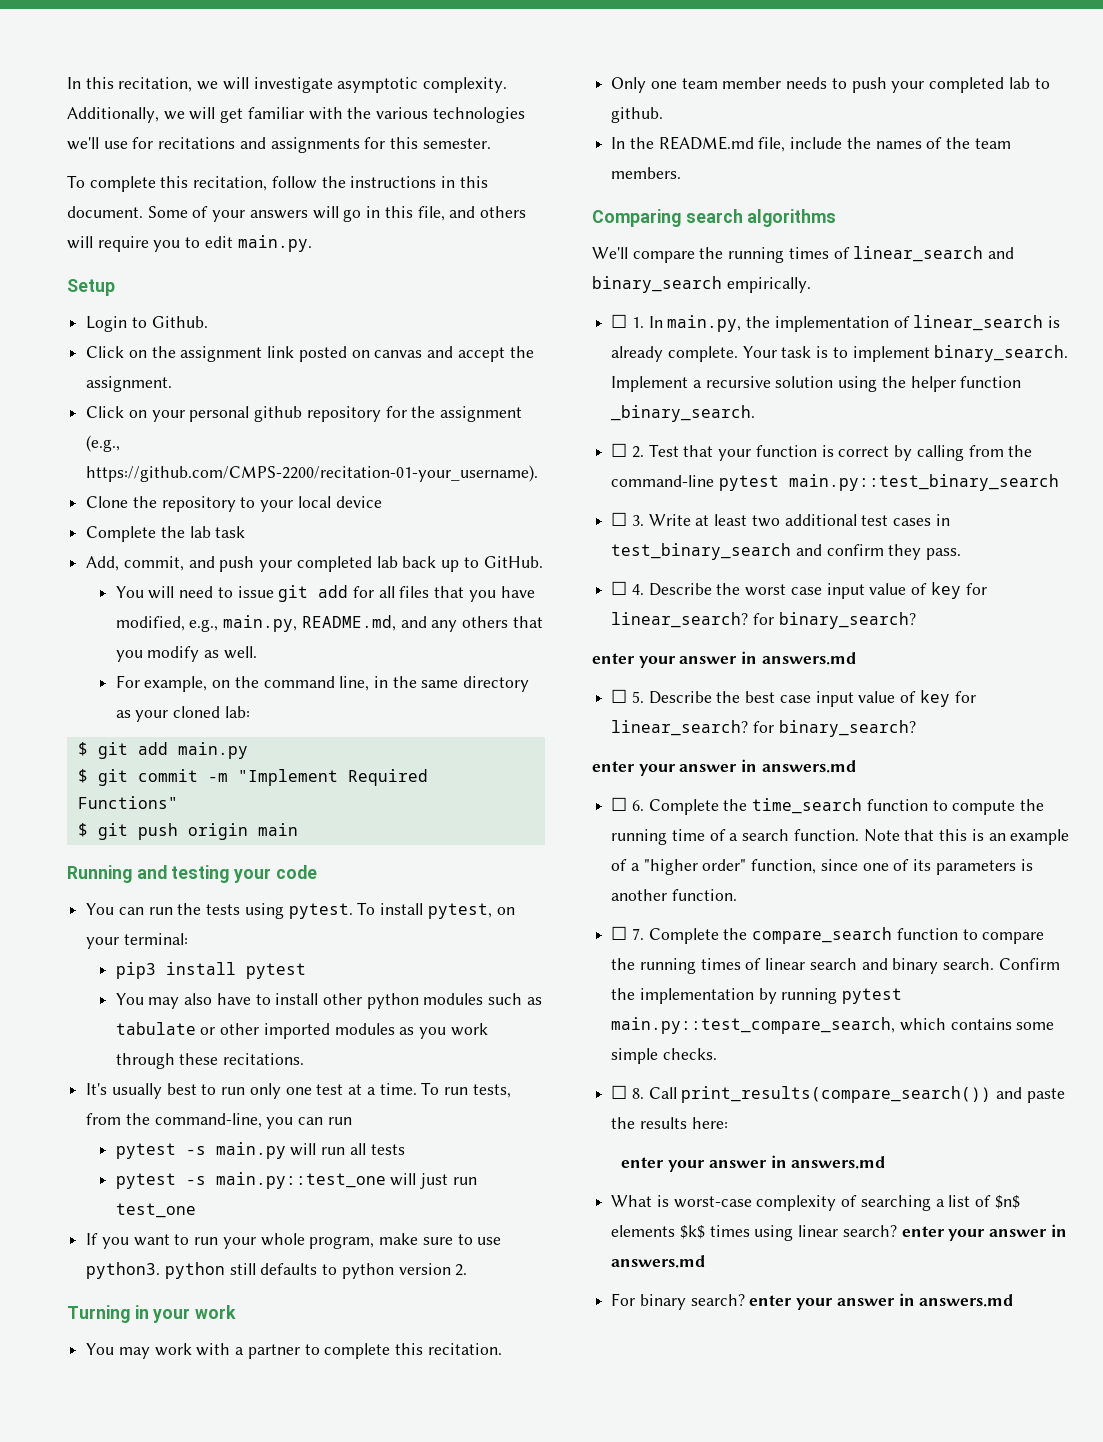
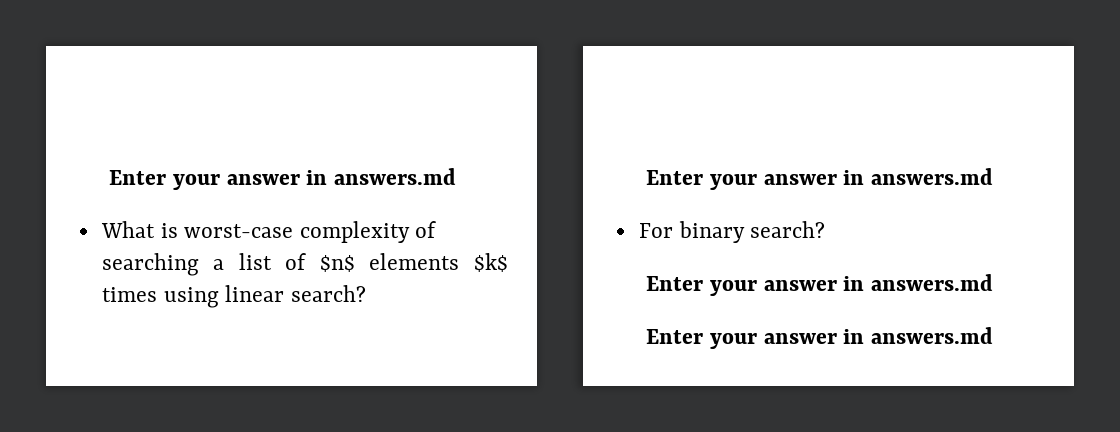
[67,77,508,93] [67,107,525,123] [67,137,491,153] [67,175,488,192] [67,206,526,222] [67,235,312,252] [67,279,115,296] [86,316,208,332] [86,346,534,362] [86,376,173,392] [86,406,523,422] [86,435,121,452] [86,465,539,482] [86,496,382,512] [86,526,246,542] [86,556,543,572] [115,585,535,602] [115,615,543,632] [115,646,257,662] [115,675,530,692] [115,706,250,722] [77,742,248,759] [77,769,428,786] [77,796,178,809] [77,823,298,840] [67,865,317,883] [86,902,515,919] [86,933,188,949] [115,962,306,979] [115,993,542,1009] [115,1022,488,1039] [115,1053,305,1069] [86,1082,511,1099] [86,1113,352,1129] [115,1142,405,1159] [115,1172,477,1189] [115,1203,196,1218] [86,1233,502,1249] [86,1262,468,1279] [67,1305,237,1323] [86,1343,502,1359] [611,77,1050,93] [611,107,664,123] [611,136,1011,152] [611,167,682,179] [592,209,837,227] [592,246,1015,263] [592,276,811,293] [611,314,1061,332] [611,345,1069,362] [611,376,1022,392] [611,405,756,422] [611,443,1033,461] [611,474,1059,491] [611,512,950,527] [611,543,962,560] [611,581,987,599] [611,612,916,629] [592,651,856,668] [611,689,976,707] [611,720,916,737] [592,759,856,776] [611,797,1045,815] [611,829,1070,845] [611,859,1033,875] [611,889,737,901] [611,926,1045,944] [611,958,1060,974] [611,988,903,1004] [611,1017,1055,1034] [611,1048,717,1064] [611,1085,1065,1103] [611,1117,728,1129] [621,1157,665,1168] In this recitation, we will investigate asymptotic complexity. Additionally, we will get familiar with the various technologies we'll use for recitations and assignments for this semester. // To complete this recitation, follow the instructions in this document. Some of your answers will go in this file, and others will require you to edit main.py. // Setup // Login to Github. // Click on the assignment link posted on canvas and accept the assignment. // Click on your personal github repository for the assignment (e.g., https://github.com/CMPS-2200/recitation-01-your_username). // Clone the repository to your local device // Complete the lab task // Add, commit, and push your completed lab back up to GitHub. // You will need to issue git add for all files that you have modified, e.g., main.py, README.md, and any others that you modify as well. // For example, on the command line, in the same directory as your cloned lab: // $ git add main.py // $ git commit -m "Implement Required Functions" // $ git push origin main // Running and testing your code // You can run the tests using pytest. To install pytest, on your terminal: // pip3 install pytest // You may also have to install other python modules such as tabulate or other imported modules as you work through these recitations. // It's usually best to run only one test at a time. To run tests, from the command-line, you can run // pytest -s main.py will run all tests // pytest -s main.py::test_one will just run test_one // If you want to run your whole program, make sure to use python3. python still defaults to python version 2. // Turning in your work // You may work with a partner to complete this recitation. // Only one team member needs to push your completed lab to github. // In the README.md file, include the names of the team members. // Comparing search algorithms // We'll compare the running times of linear_search and binary_search empirically. // ☐ 1. In main.py, the implementation of linear_search is already complete. Your task is to implement binary_search. Implement a recursive solution using the helper function _binary_search. // ☐ 2. Test that your function is correct by calling from the command-line pytest main.py::test_binary_search // ☐ 3. Write at least two additional test cases in test_binary_search and confirm they pass. // ☐ 4. Describe the worst case input value of key for linear_search? for binary_search? // enter your answer in answers.md // ☐ 5. Describe the best case input value of key for linear_search? for binary_search? // enter your answer in answers.md // ☐ 6. Complete the time_search function to compute the running time of a search function. Note that this is an example of a "higher order" function, since one of its parameters is another function. // ☐ 7. Complete the compare_search function to compare the running times of linear search and binary search. Confirm the implementation by running pytest main.py::test_compare_search, which contains some simple checks. // ☐ 8. Call print_results(compare_search()) and paste the results here: // enter -> [109,170,167,185] Enter
[901,1226,945,1237] enter -> [646,170,704,185] // Enter
[749,1293,1014,1310] enter your answer in answers.md -> [646,274,993,296] [646,327,993,349] // Enter your answer in answers.md // Enter your answer in answers.md

